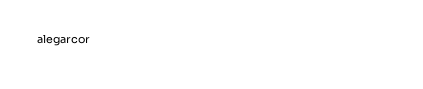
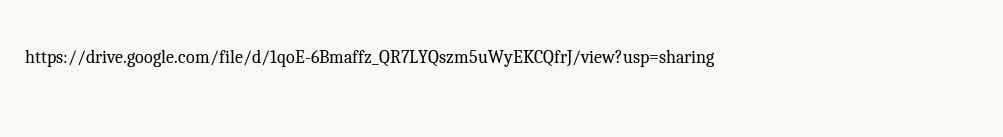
[37,34,90,46] alegarcor -> [25,49,715,67] https://drive.google.com/file/d/1qoE-6Bmaffz_QR7LYQszm5uWyEKCQfrJ/view?usp=sharing

